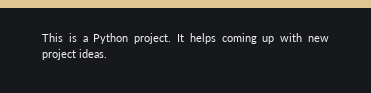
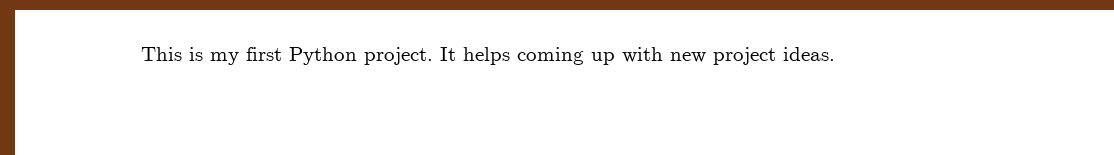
[82,36,88,42] a -> [210,47,283,65] my first

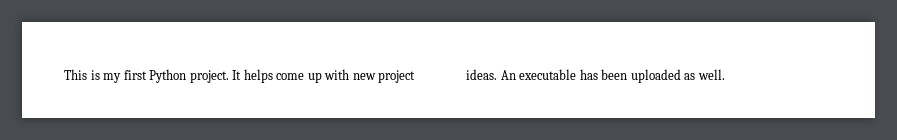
[517,47,585,65] coming -> [276,73,305,80] come
(836, 54) none -> [500,69,725,83] An executable has been uploaded as well.

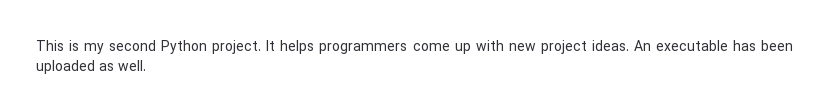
[123,70,147,80] first -> [109,40,157,51] second
(273, 76) none -> [319,43,408,54] programmers

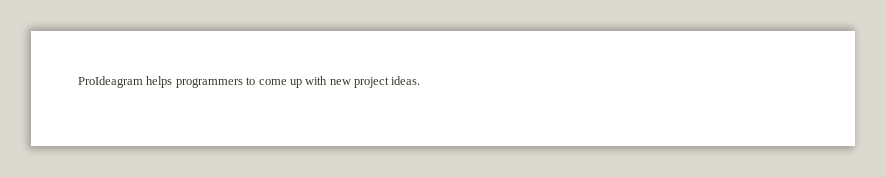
[36,40,276,54] This is my second Python project. It -> [78,76,143,88] ProIdeagram
(408, 48) none -> [246,77,256,85] to
[633,40,793,51] [36,60,146,74] An executable has been uploaded as well. -> (421, 80) none

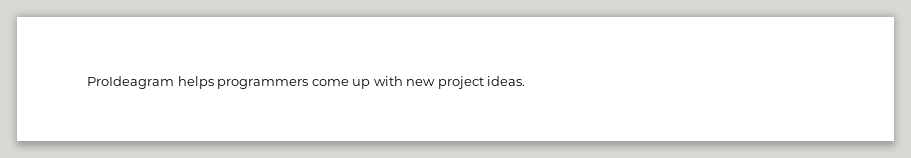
[246,77,256,85] to -> (309, 84) none

